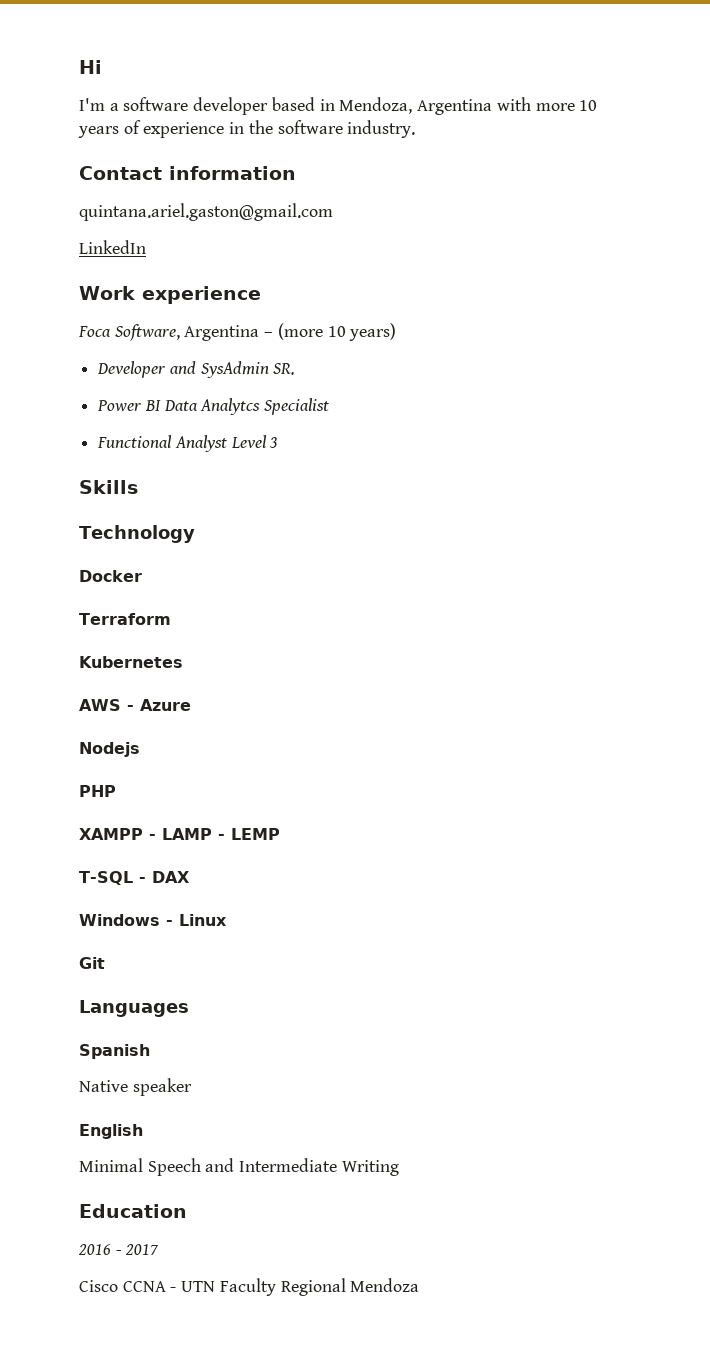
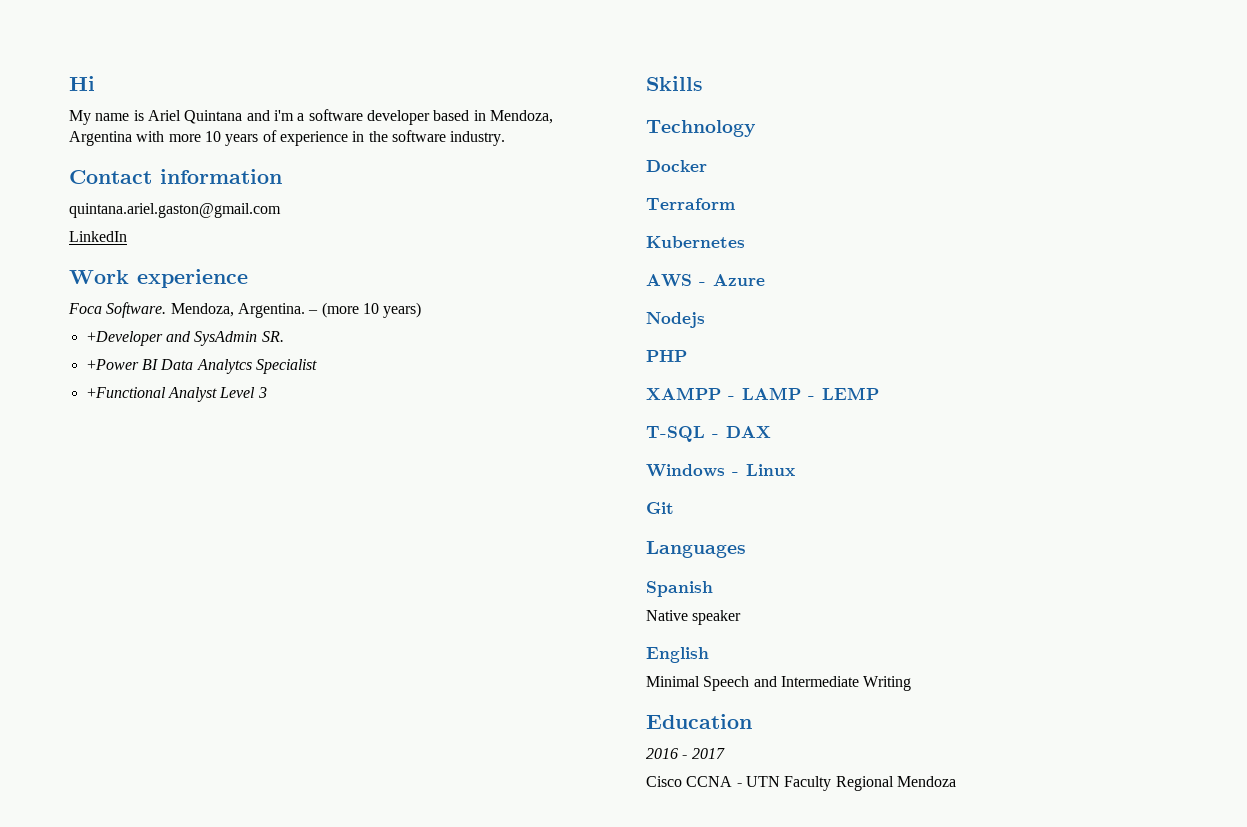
[79,98,105,111] I'm -> [69,110,294,125] My name is Ariel Quintana and i'm
[114,324,260,341] Software, Argentina -> [106,302,305,318] Software. Mendoza, Argentina.
[97,361,167,378] Developer -> [86,331,163,346] +Developer
[97,400,143,411] Power -> [86,359,139,370] +Power
[97,435,173,448] Functional -> [86,387,166,398] +Functional

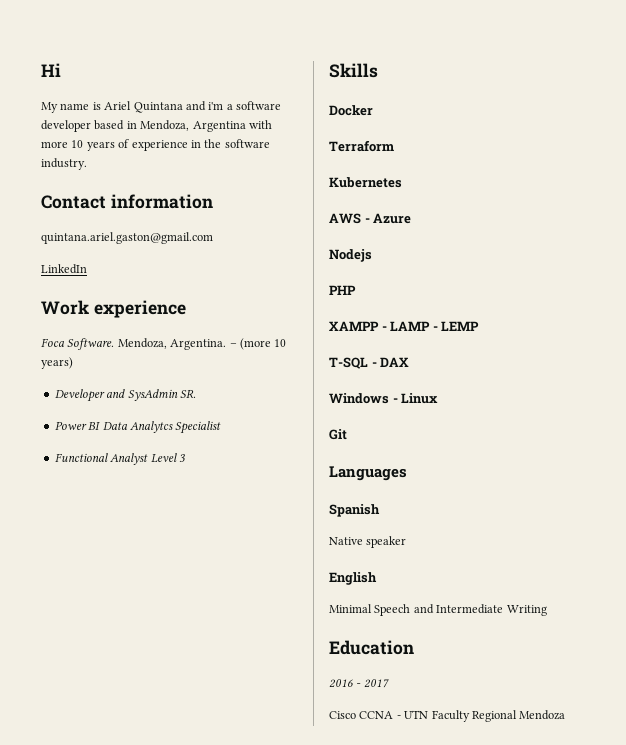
[86,331,163,346] +Developer -> [54,389,105,402] Developer
[86,359,139,370] +Power -> [54,421,87,430] Power
[86,387,166,398] +Functional -> [54,453,108,462] Functional
[646,120,756,137] // Technology -> (378, 70) none

